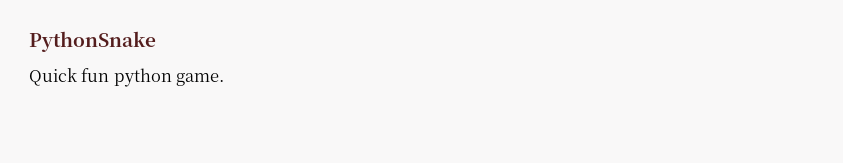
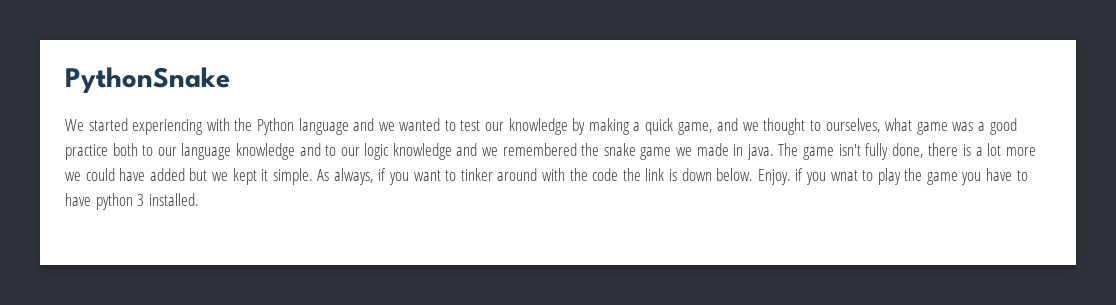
[29,68,225,87] Quick fun python game. -> [65,118,1017,135] [65,143,1036,160] [65,168,1028,185] [65,193,199,210] We started experiencing with the Python language and we wanted to test our knowledge by making a quick game, and we thought to ourselves, what game was a good practice both to our language knowledge and to our logic knowledge and we remembered the snake game we made in java. The game isn't fully done, there is a lot more we could have added but we kept it simple. As always, if you want to tinker around with the code the link is down below. Enjoy. if you wnat to play the game you have to have python 3 installed.

